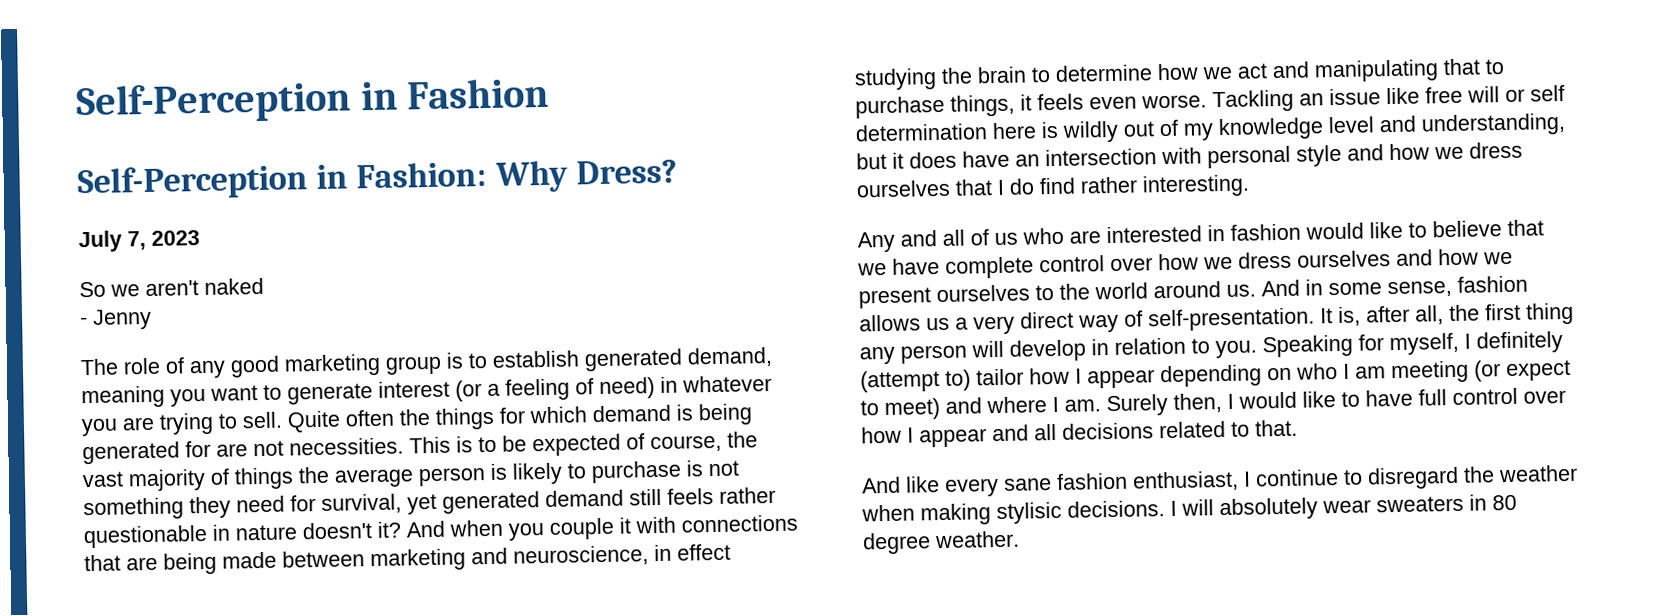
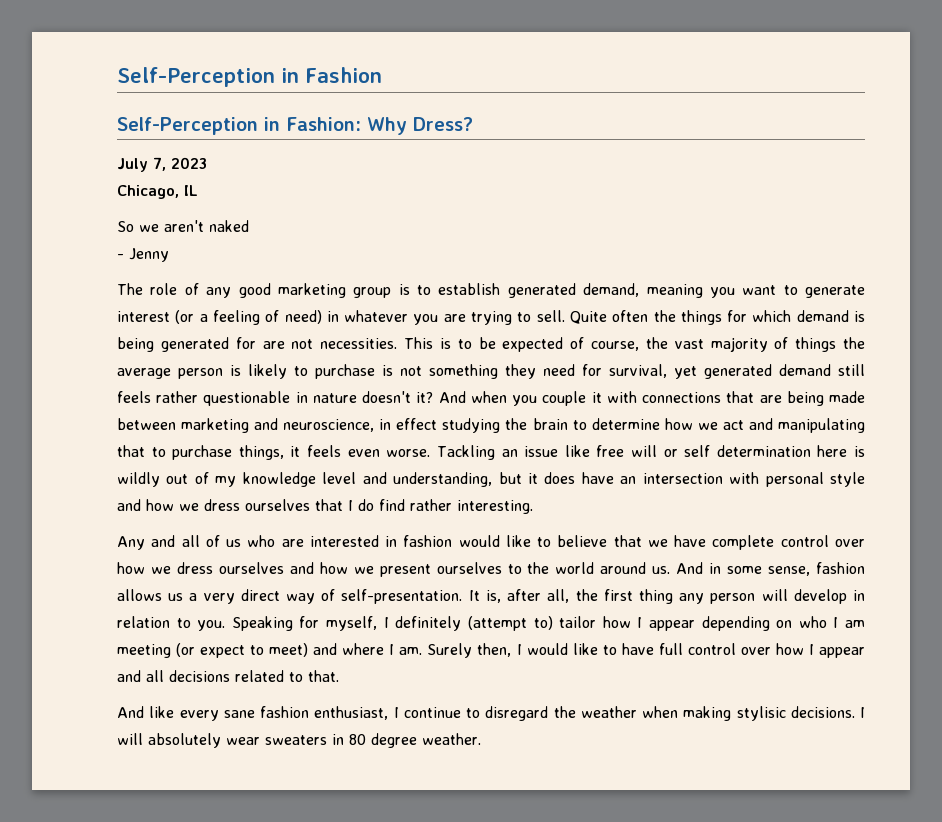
(200, 238) none -> [117,185,197,199] // Chicago, IL

